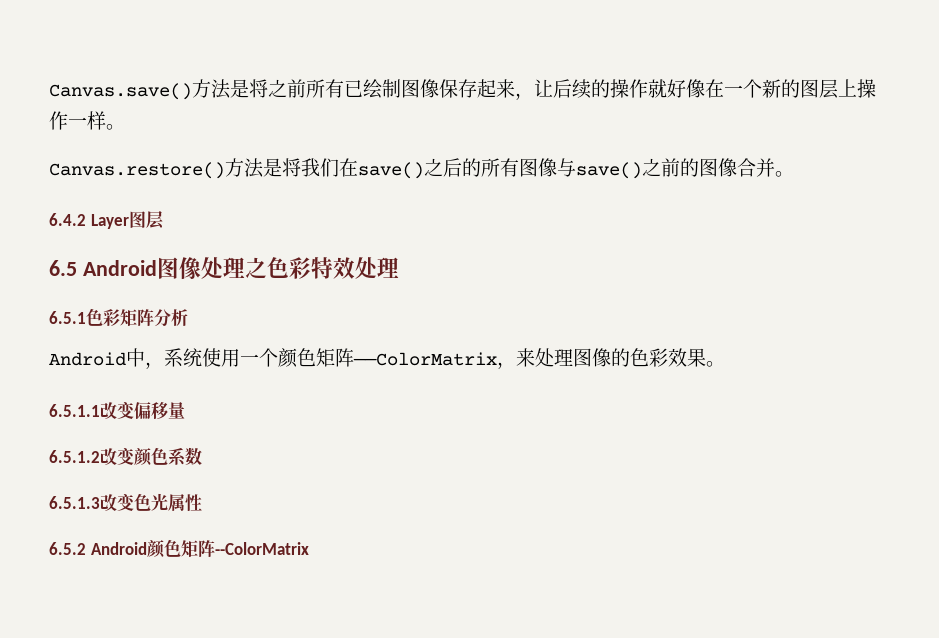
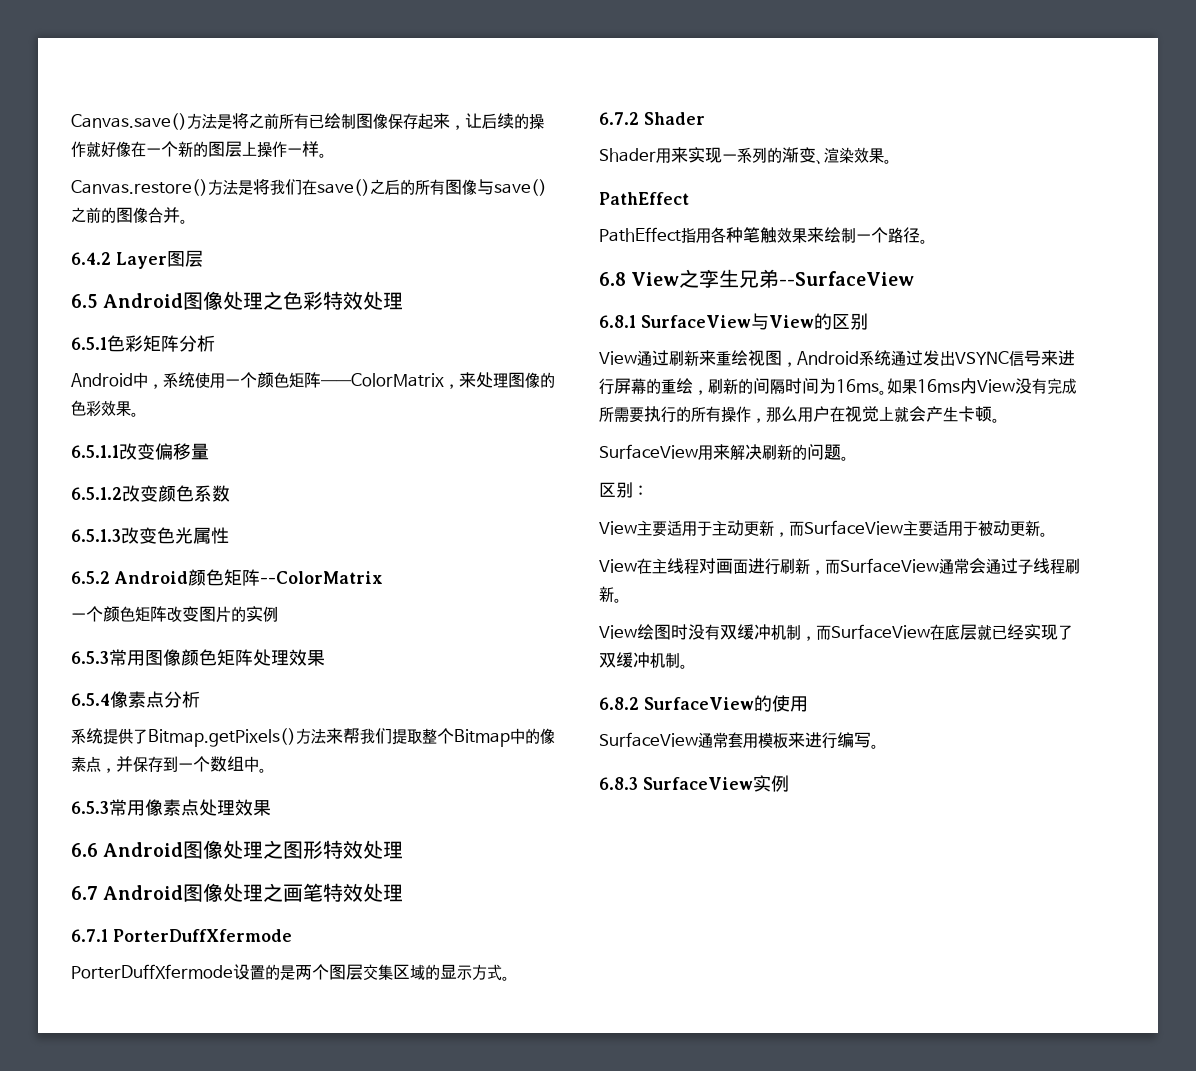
(309, 548) none -> [71,606,278,623] [71,649,325,666] [71,691,200,708] [71,728,555,747] [71,756,267,773] [71,799,271,816] [71,840,404,859] [71,883,404,902] [71,929,292,942] [71,964,510,981] [599,112,705,125] [599,147,892,165] [599,192,689,205] [599,227,928,244] [599,269,915,288] [599,313,868,330] [599,350,1075,367] [599,378,1077,395] [599,406,1000,423] [599,444,849,461] [599,482,648,498] [599,520,1048,537] [599,558,1080,575] [599,586,622,603] [599,624,1073,641] [599,652,688,669] [599,695,808,712] [599,732,879,749] [599,775,789,792] // 一个颜色矩阵改变图片的实例 // 6.5.3常用图像颜色矩阵处理效果 // 6.5.4像素点分析 // 系统提供了Bitmap.getPixels()方法来帮我们提取整个Bitmap中的像素点，并保存到一个数组中。 // 6.5.3常用像素点处理效果 // 6.6 Android图像处理之图形特效处理 // 6.7 Android图像处理之画笔特效处理 // 6.7.1 PorterDuffXfermode // PorterDuffXfermode设置的是两个图层交集区域的显示方式。 // 6.7.2 Shader // Shader用来实现一系列的渐变、渲染效果。 // PathEffect // PathEffect指用各种笔触效果来绘制一个路径。 // 6.8 View之孪生兄弟--SurfaceView // 6.8.1 SurfaceView与View的区别 // View通过刷新来重绘视图，Android系统通过发出VSYNC信号来进行屏幕的重绘，刷新的间隔时间为16ms。如果16ms内View没有完成所需要执行的所有操作，那么用户在视觉上就会产生卡顿。 // SurfaceView用来解决刷新的问题。 // 区别： // View主要适用于主动更新，而SurfaceView主要适用于被动更新。 // View在主线程对画面进行刷新，而SurfaceView通常会通过子线程刷新。 // View绘图时没有双缓冲机制，而SurfaceView在底层就已经实现了双缓冲机制。 // 6.8.2 SurfaceView的使用 // SurfaceView通常套用模板来进行编写。 // 6.8.3 SurfaceView实例

